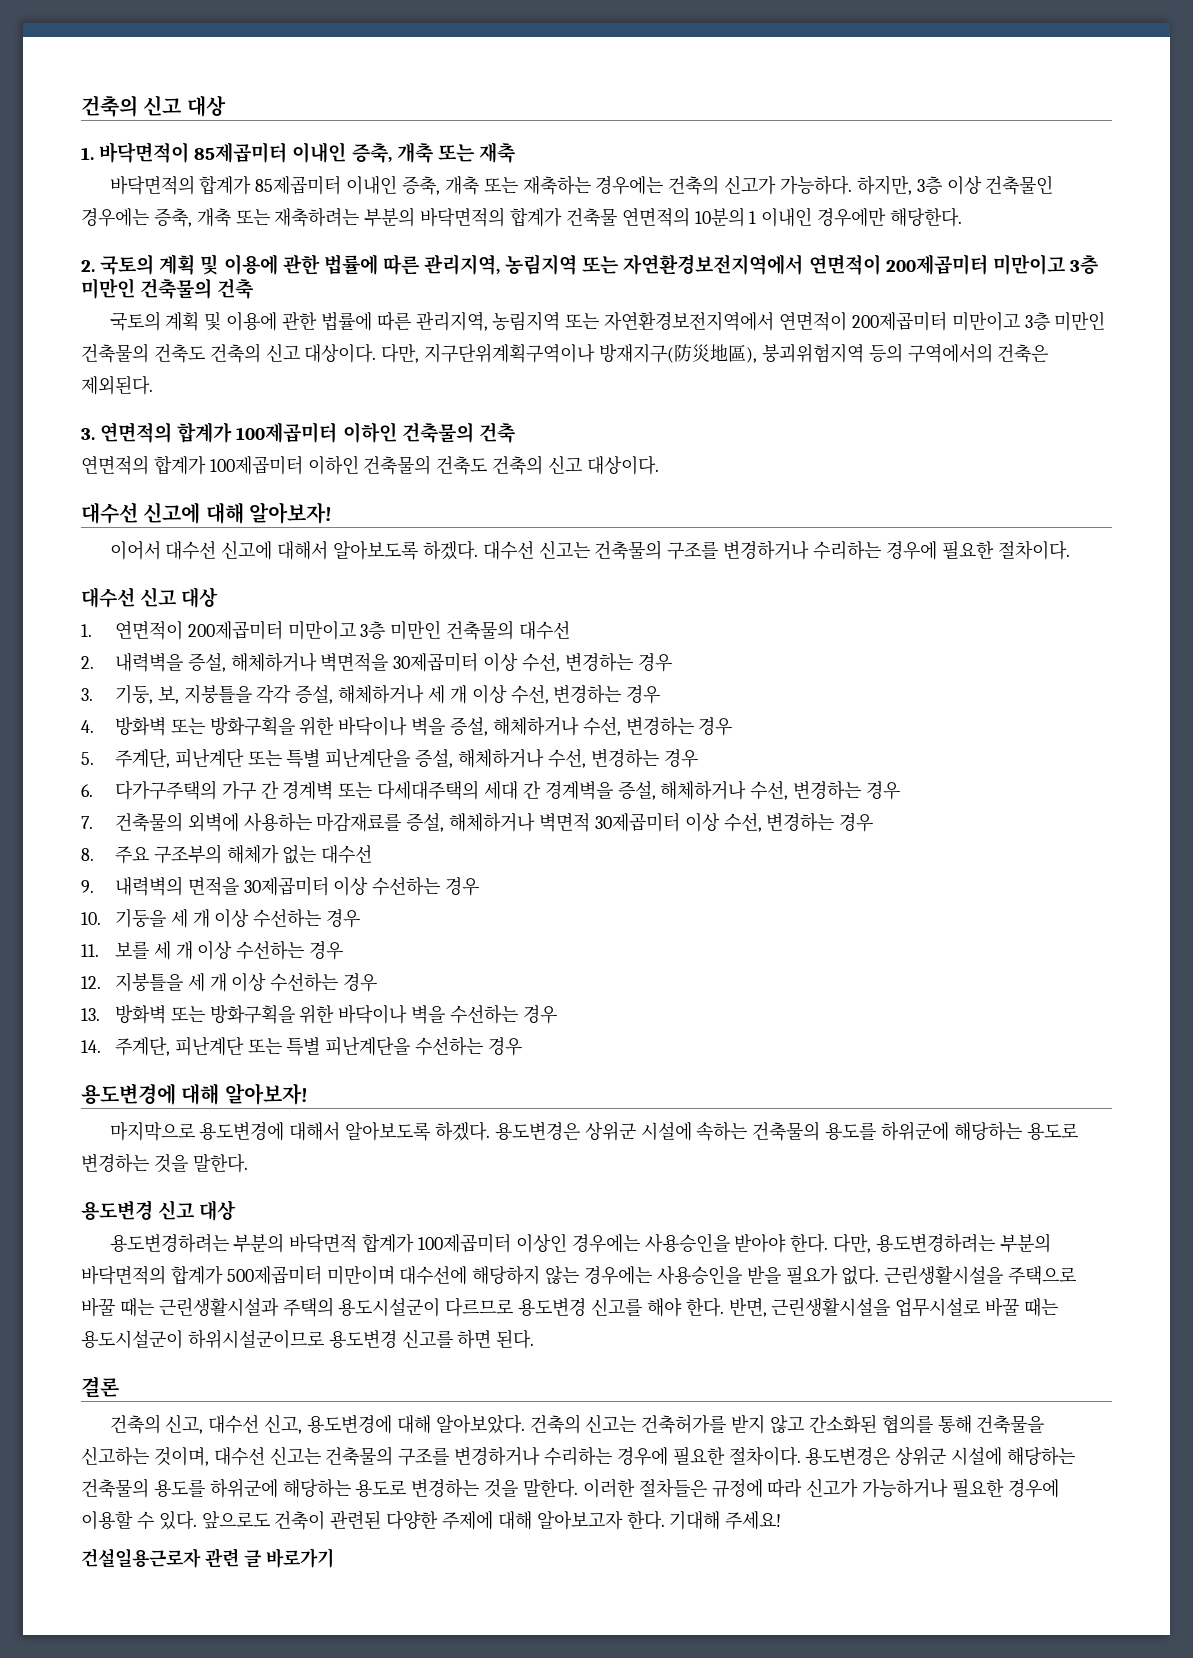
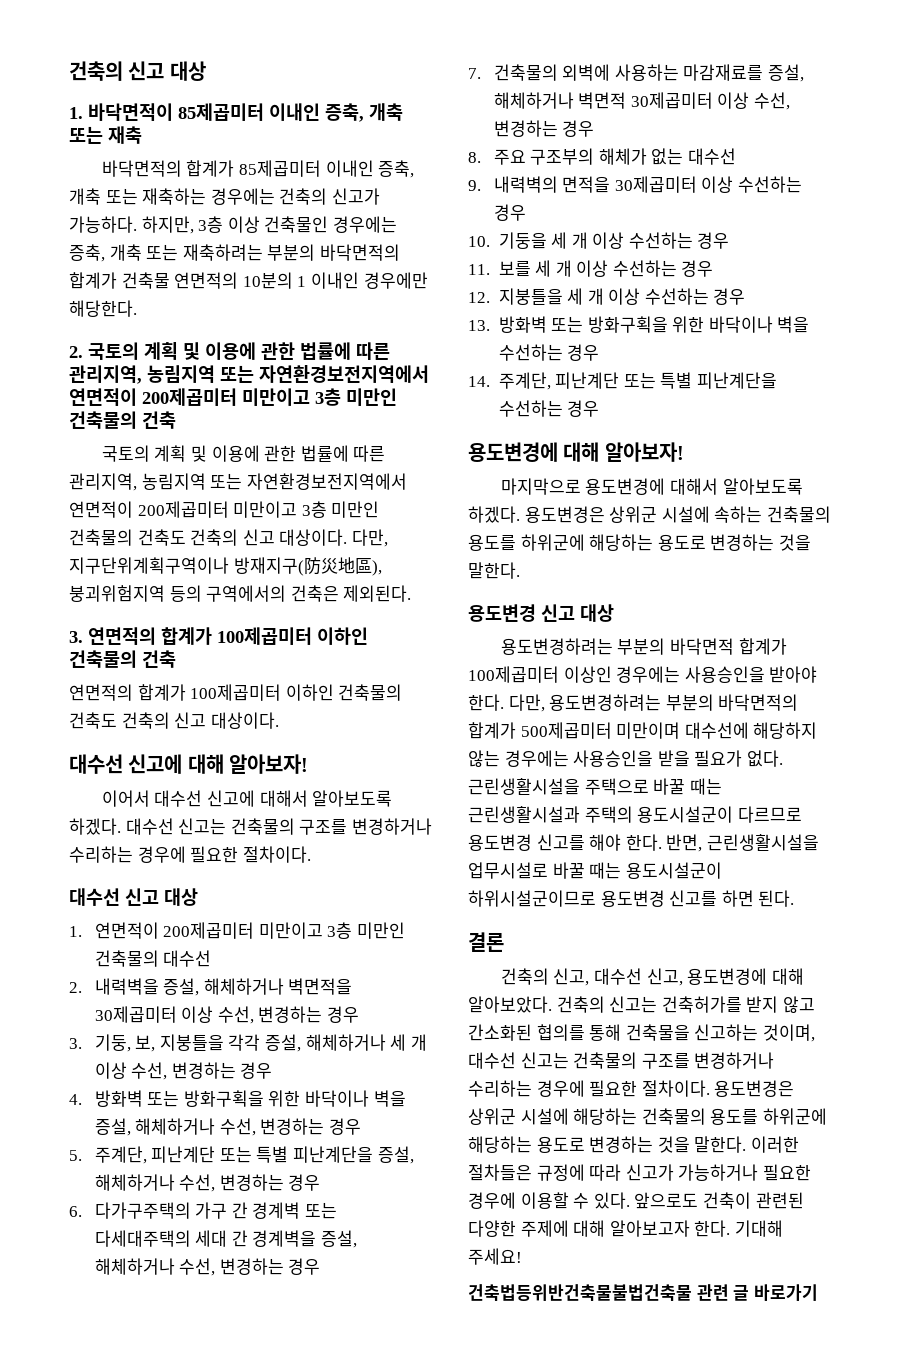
[81,1548,201,1568] 건설일용근로자 -> [468,1284,692,1301] 건축법등위반건축물불법건축물

